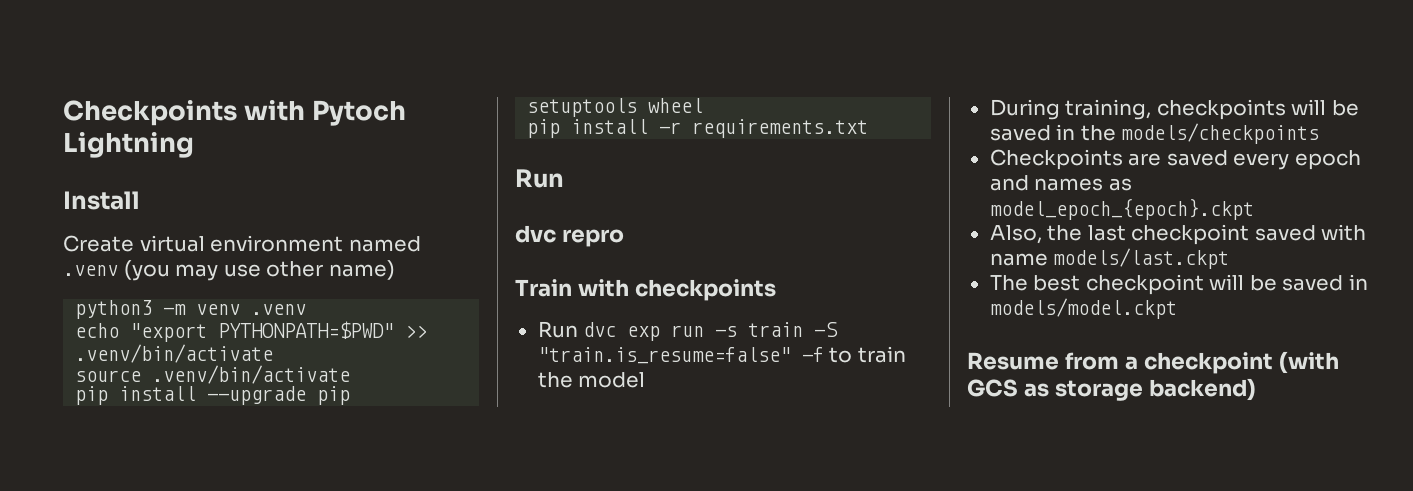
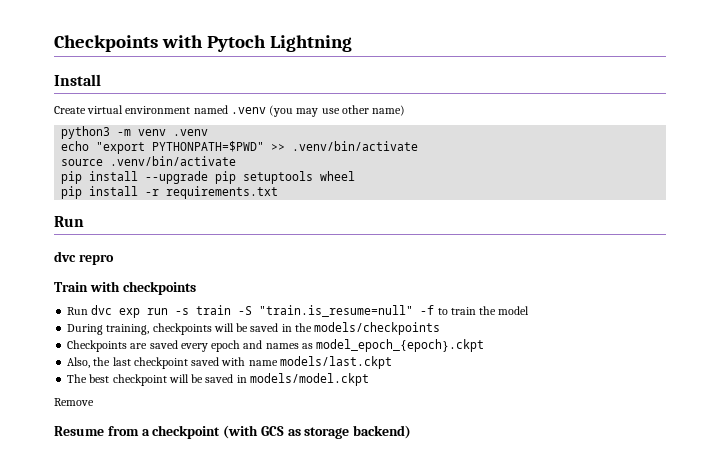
[537,347,791,364] "train.is_resume=false" -> [259,305,414,317] "train.is_resume=null"
(1177, 308) none -> [54,398,94,406] // Remove

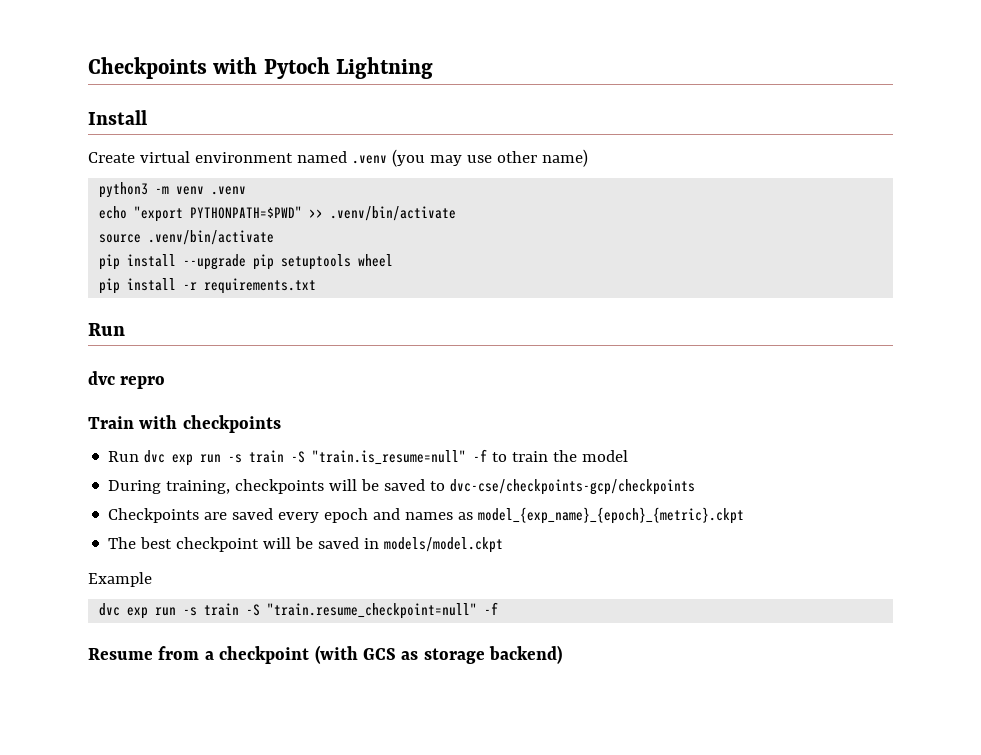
[281,322,441,335] in the models/checkpoints -> [430,479,696,495] to dvc-cse/checkpoints-gcp/checkpoints
[316,339,485,352] [67,356,392,369] model_epoch_{epoch}.ckpt // Also, the last checkpoint saved with name models/last.ckpt -> [478,507,745,524] model_{exp_name}_{epoch}_{metric}.ckpt
[54,398,94,406] Remove -> [88,572,152,587] [99,602,499,619] Example // dvc exp run -s train -S "train.resume_checkpoint=null" -f

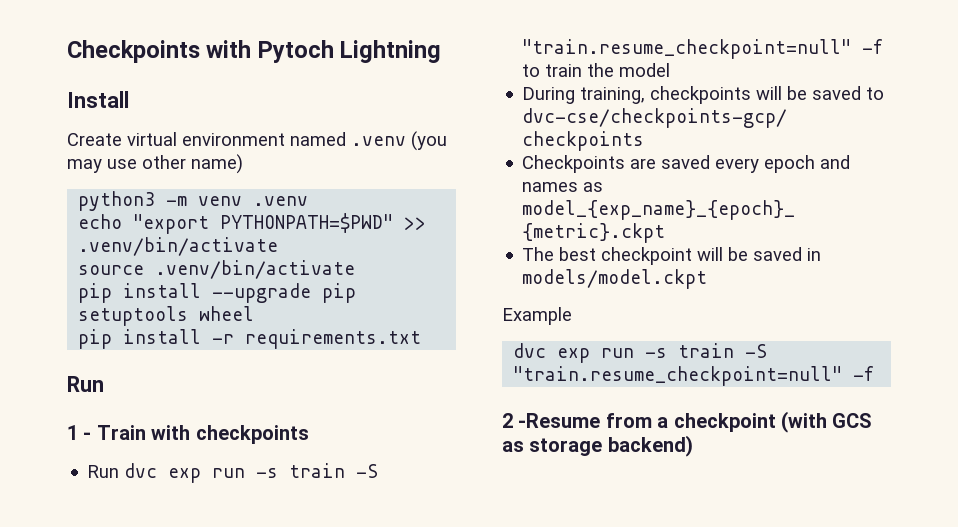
[88,371,166,389] dvc repro // -> [67,425,92,440] 1 -
[312,450,467,465] "train.is_resume=null" -> [522,39,852,59] "train.resume_checkpoint=null"
[88,648,153,660] Resume -> [502,413,601,428] 2 -Resume

